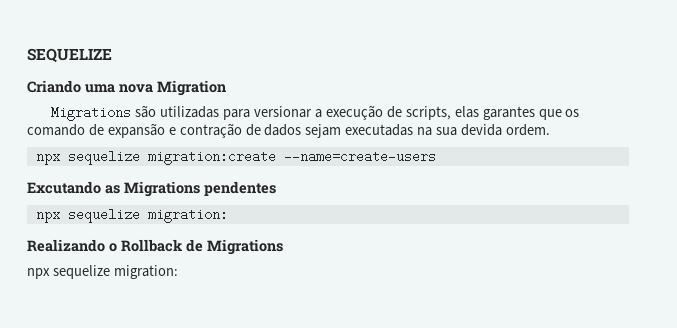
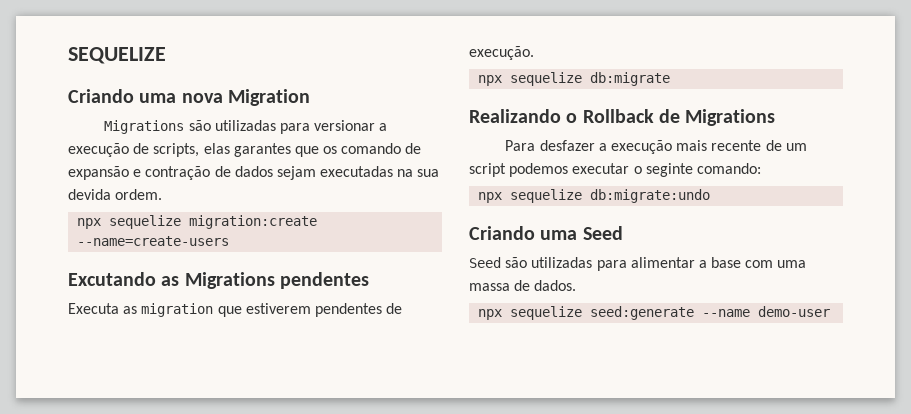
[35,208,228,223] // npx sequelize migration: -> [68,303,403,317] [469,46,534,60] [478,72,671,86] // Executa as migration que estiverem pendentes de execução. // npx sequelize db:migrate
[27,265,178,279] npx sequelize migration: -> [505,140,807,154] [469,163,761,177] [478,189,711,203] [469,226,623,240] [469,257,807,271] [469,280,577,291] [478,306,831,320] Para desfazer a execução mais recente de um script podemos executar o seginte comando: // npx sequelize db:migrate:undo // Criando uma Seed // Seed são utilizadas para alimentar a base com uma massa de dados. // npx sequelize seed:generate --name demo-user

